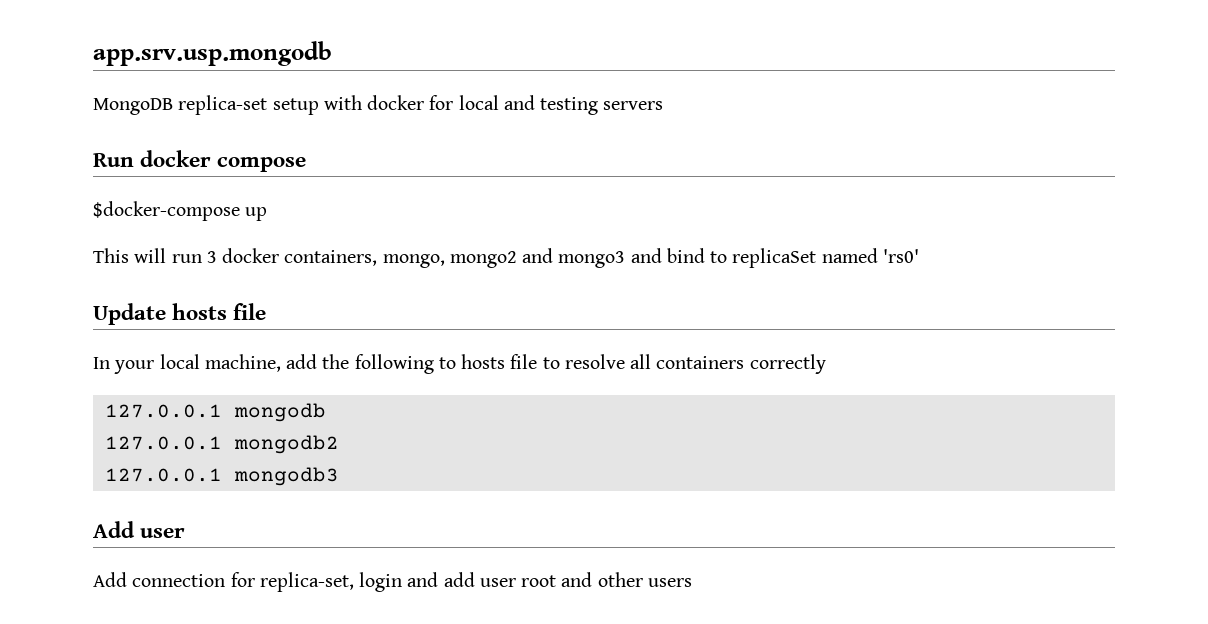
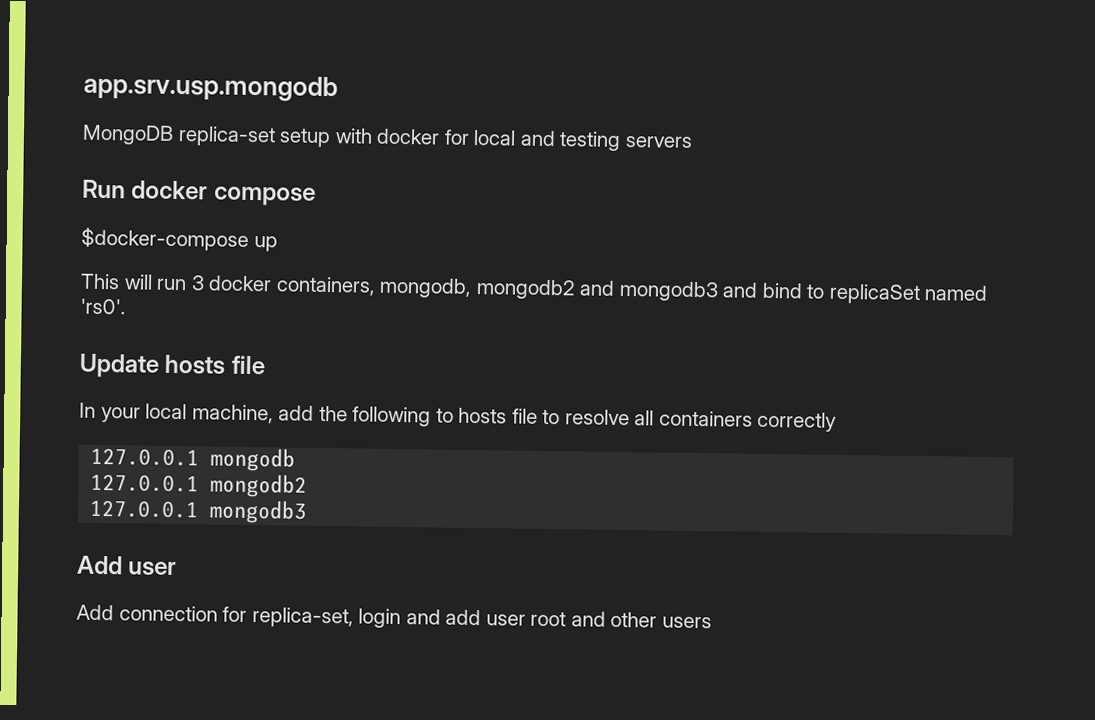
[382,248,626,268] mongo, mongo2 and mongo3 -> [379,277,719,302] mongodb, mongodb2 and mongodb3
[882,249,919,263] 'rs0' -> [80,298,126,315] 'rs0'.

